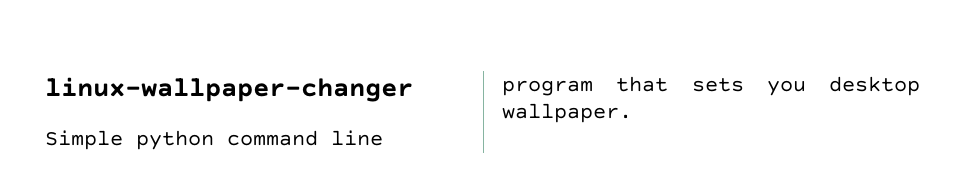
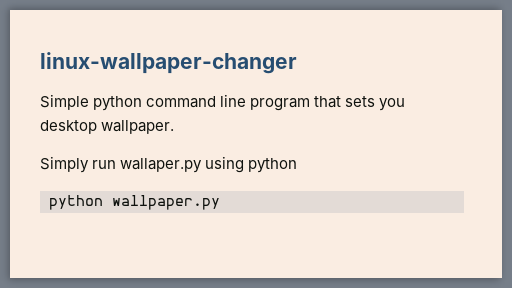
(632, 113) none -> [40,156,298,173] [49,195,220,210] // Simply run wallaper.py using python // python wallpaper.py

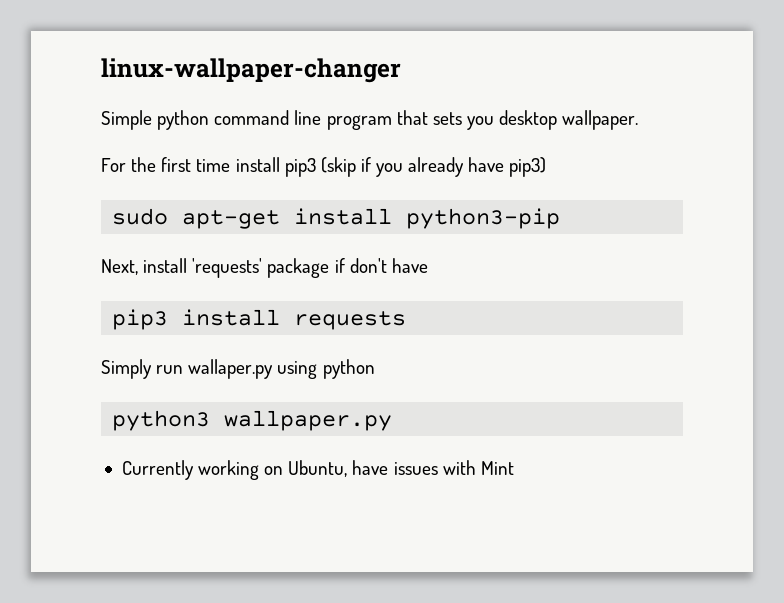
(175, 127) none -> [101,157,547,177] [112,208,561,229] [101,258,428,278] [112,309,407,330] // For the first time install pip3 (skip if you already have pip3) // sudo apt-get install python3-pip // Next, install 'requests' package if don't have // pip3 install requests
[49,195,103,210] python -> [112,410,211,431] python3
(220, 202) none -> [121,460,514,480] // Currently working on Ubuntu, have issues with Mint

